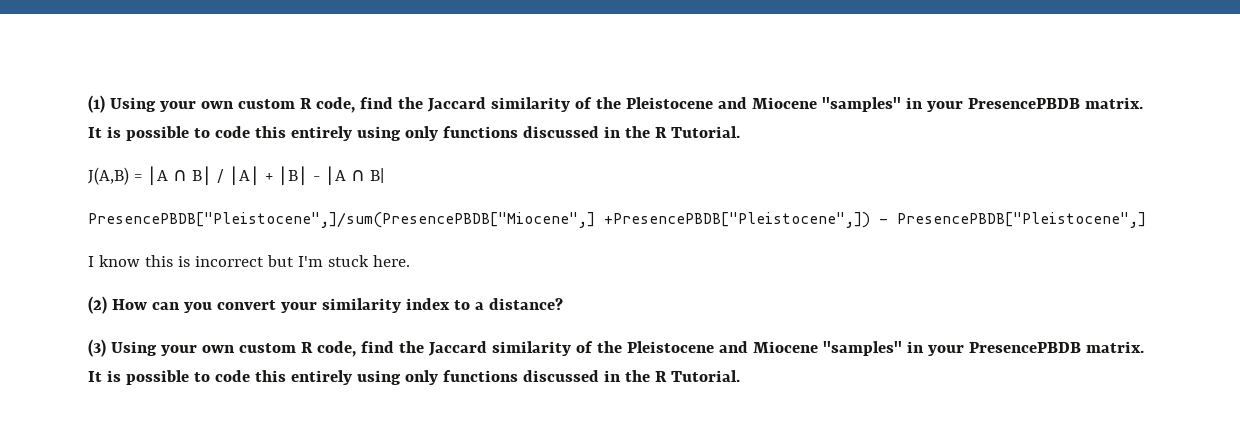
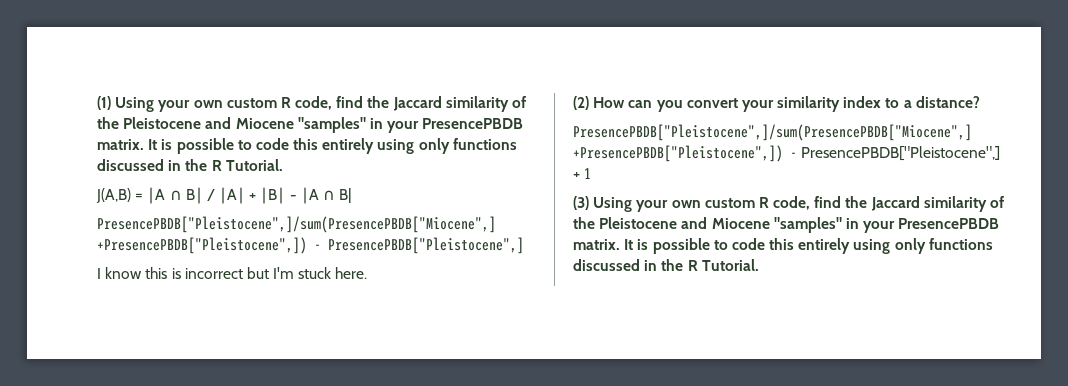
(563, 304) none -> [573,124,972,141] [573,145,1001,162] [573,168,592,179] // PresencePBDB["Pleistocene",]/sum(PresencePBDB["Miocene",] +PresencePBDB["Pleistocene",]) - PresencePBDB["Pleistocene",] + 1

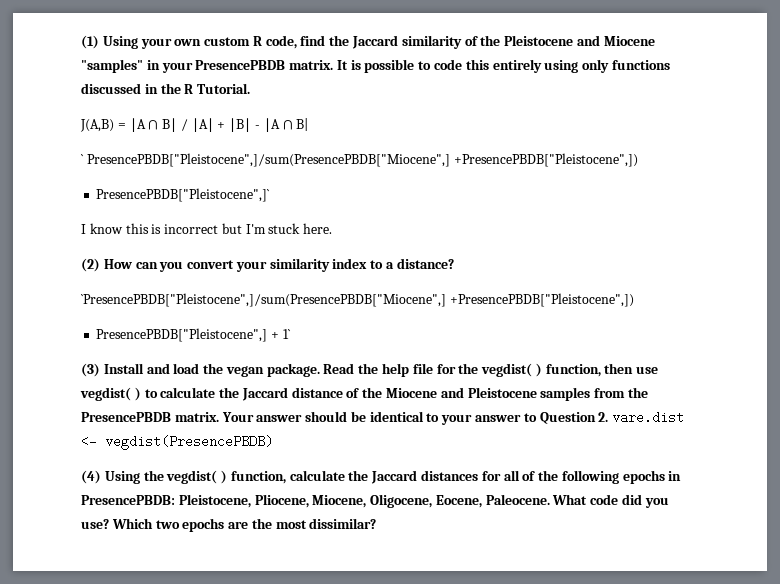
[97,216,496,233] [97,237,524,254] PresencePBDB["Pleistocene",]/sum(PresencePBDB["Miocene",] +PresencePBDB["Pleistocene",]) - PresencePBDB["Pleistocene",] -> [81,153,638,167] [96,188,271,202] ` PresencePBDB["Pleistocene",]/sum(PresencePBDB["Miocene",] +PresencePBDB["Pleistocene",]) // PresencePBDB["Pleistocene",]`
[573,124,972,141] [573,145,797,162] PresencePBDB["Pleistocene",]/sum(PresencePBDB["Miocene",] +PresencePBDB["Pleistocene",]) - -> [81,293,634,307] `PresencePBDB["Pleistocene",]/sum(PresencePBDB["Miocene",] +PresencePBDB["Pleistocene",]) //
[584,168,592,179] 1 -> [282,329,291,339] 1`
[593,196,1005,212] [573,217,1000,233] [573,238,993,254] [573,259,759,271] Using your own custom R code, find the Jaccard similarity of the Pleistocene and Miocene "samples" in your PresencePBDB matrix. It is possible to code this entirely using only functions discussed in the R Tutorial. -> [103,363,659,377] [80,387,648,401] [81,411,685,425] [81,435,273,450] [81,470,682,484] [81,494,669,508] [81,518,377,532] Install and load the vegan package. Read the help file for the vegdist( ) function, then use vegdist( ) to calculate the Jaccard distance of the Miocene and Pleistocene samples from the PresencePBDB matrix. Your answer should be identical to your answer to Question 2. vare.dist <- vegdist(PresencePBDB) // (4) Using the vegdist( ) function, calculate the Jaccard distances for all of the following epochs in PresencePBDB: Pleistocene, Pliocene, Miocene, Oligocene, Eocene, Paleocene. What code did you use? Which two epochs are the most dissimilar?

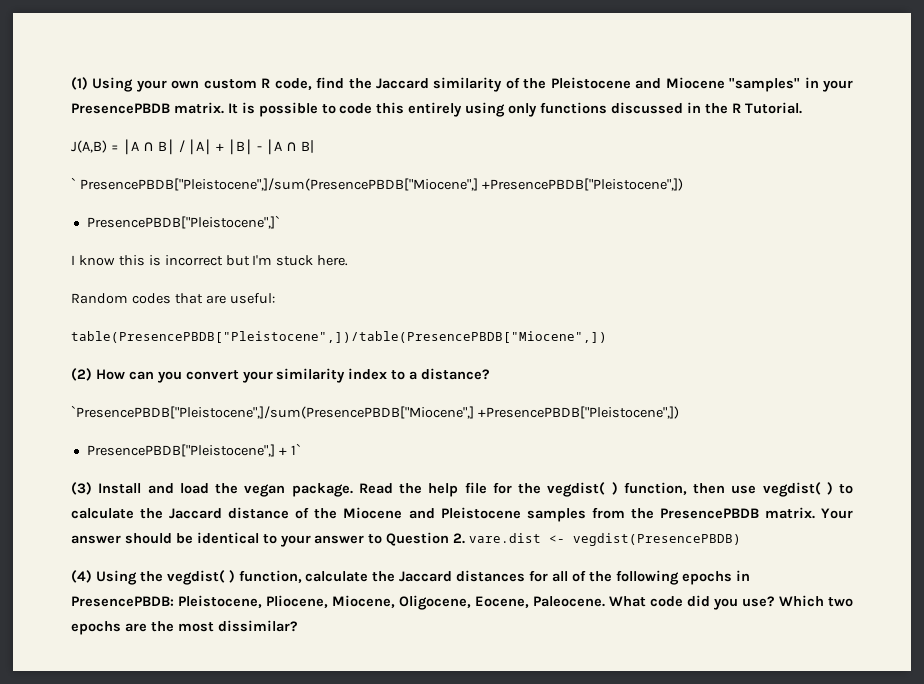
(333, 228) none -> [71,293,275,304] [71,331,607,343] // Random codes that are useful: // table(PresencePBDB["Pleistocene",])/table(PresencePBDB["Miocene",])

